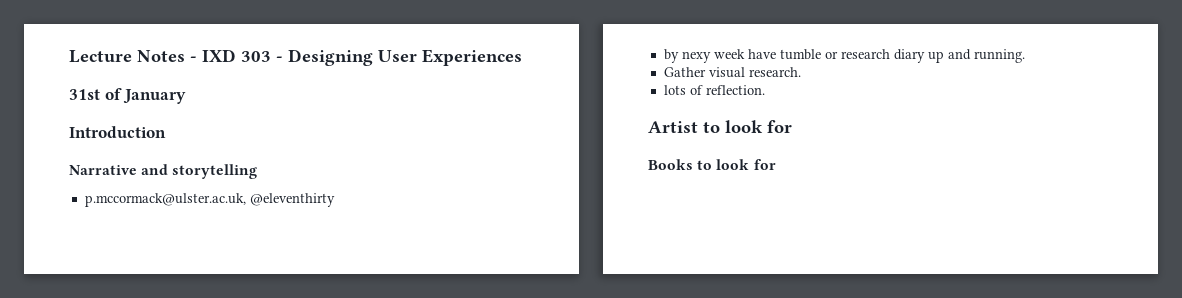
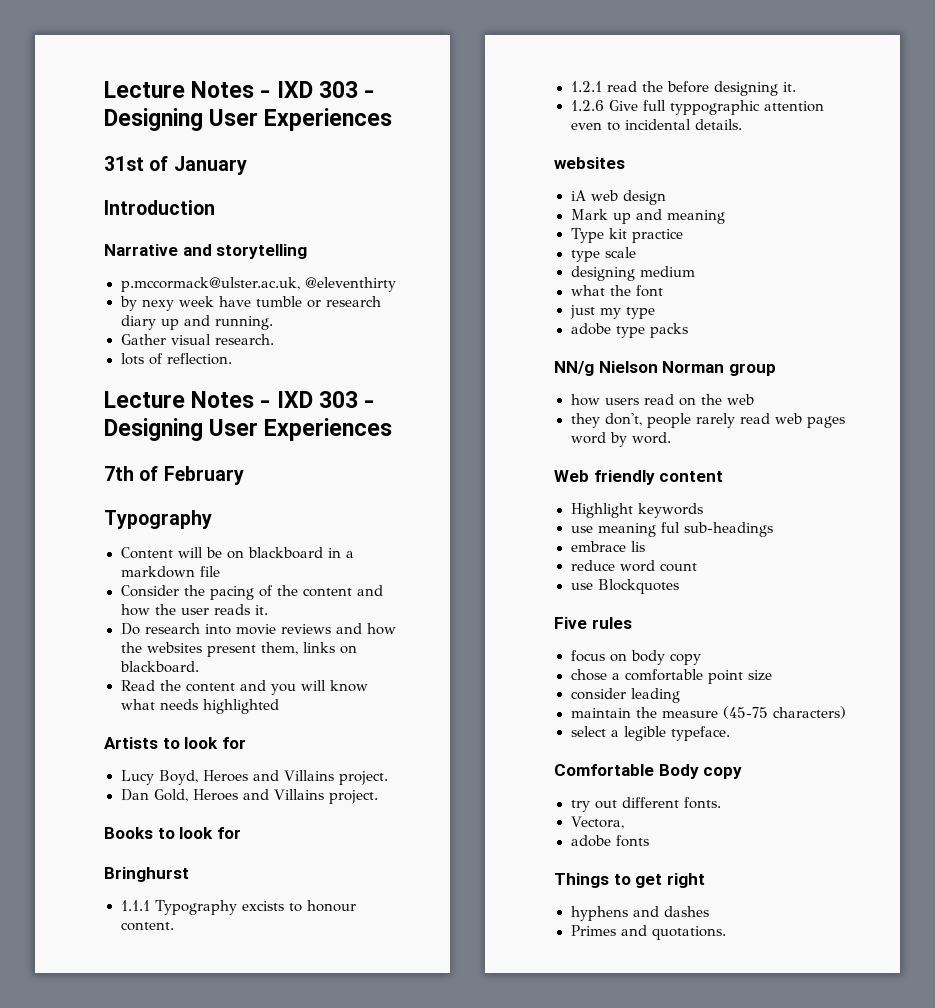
[648,120,792,133] [648,159,776,170] Artist to look for // Books to look for -> [104,391,375,408] [104,418,393,441] [104,466,244,485] [104,510,212,529] [120,547,354,559] [120,566,220,578] [120,585,383,600] [120,604,268,616] [120,623,396,635] [120,642,357,657] [119,661,199,673] [120,680,368,695] [120,699,279,714] [104,737,246,749] [120,770,388,785] [120,789,378,804] [104,827,241,839] [104,867,189,882] [120,900,357,915] [120,922,174,931] [570,81,796,96] [570,100,824,115] [570,119,742,131] [554,157,625,169] [570,190,666,205] [570,209,725,224] [570,228,684,243] [570,247,636,262] [570,266,695,281] [570,285,663,297] [569,305,655,319] [570,323,688,338] [554,361,776,376] [570,394,754,406] [570,413,845,428] [570,432,671,447] [554,470,724,485] [570,503,703,518] [570,522,773,537] [570,541,645,552] [570,560,697,572] [570,579,679,594] [554,617,632,629] [570,650,701,665] [570,669,772,684] [570,688,680,703] [570,706,846,719] [570,726,730,741] [554,764,743,779] [570,797,721,812] [570,816,625,829] [570,835,649,847] [554,873,705,888] [570,906,709,921] [570,925,726,940] Lecture Notes - IXD 303 - Designing User Experiences // 7th of February // Typography // Content will be on blackboard in a markdown file // Consider the pacing of the content and how the user reads it. // Do research into movie reviews and how the websites present them, links on blackboard. // Read the content and you will know what needs highlighted // Artists to look for // Lucy Boyd, Heroes and Villains project. // Dan Gold, Heroes and Villains project. // Books to look for // Bringhurst // 1.1.1 Typography excists to honour content. // 1.2.1 read the before designing it. // 1.2.6 Give full typpographic attention even to incidental details. // websites // iA web design // Mark up and meaning // Type kit practice // type scale // designing medium // what the font // just my type // adobe type packs // NN/g Nielson Norman group // how users read on the web // they don't, people rarely read web pages word by word. // Web friendly content // Highlight keywords // use meaning ful sub-headings // embrace lis // reduce word count // use Blockquotes // Five rules // focus on body copy // chose a comfortable point size // consider leading // maintain the measure (45-75 characters) // select a legible typeface. // Comfortable Body copy // try out different fonts. // Vectora, // adobe fonts // Things to get right // hyphens and dashes // Primes and quotations.

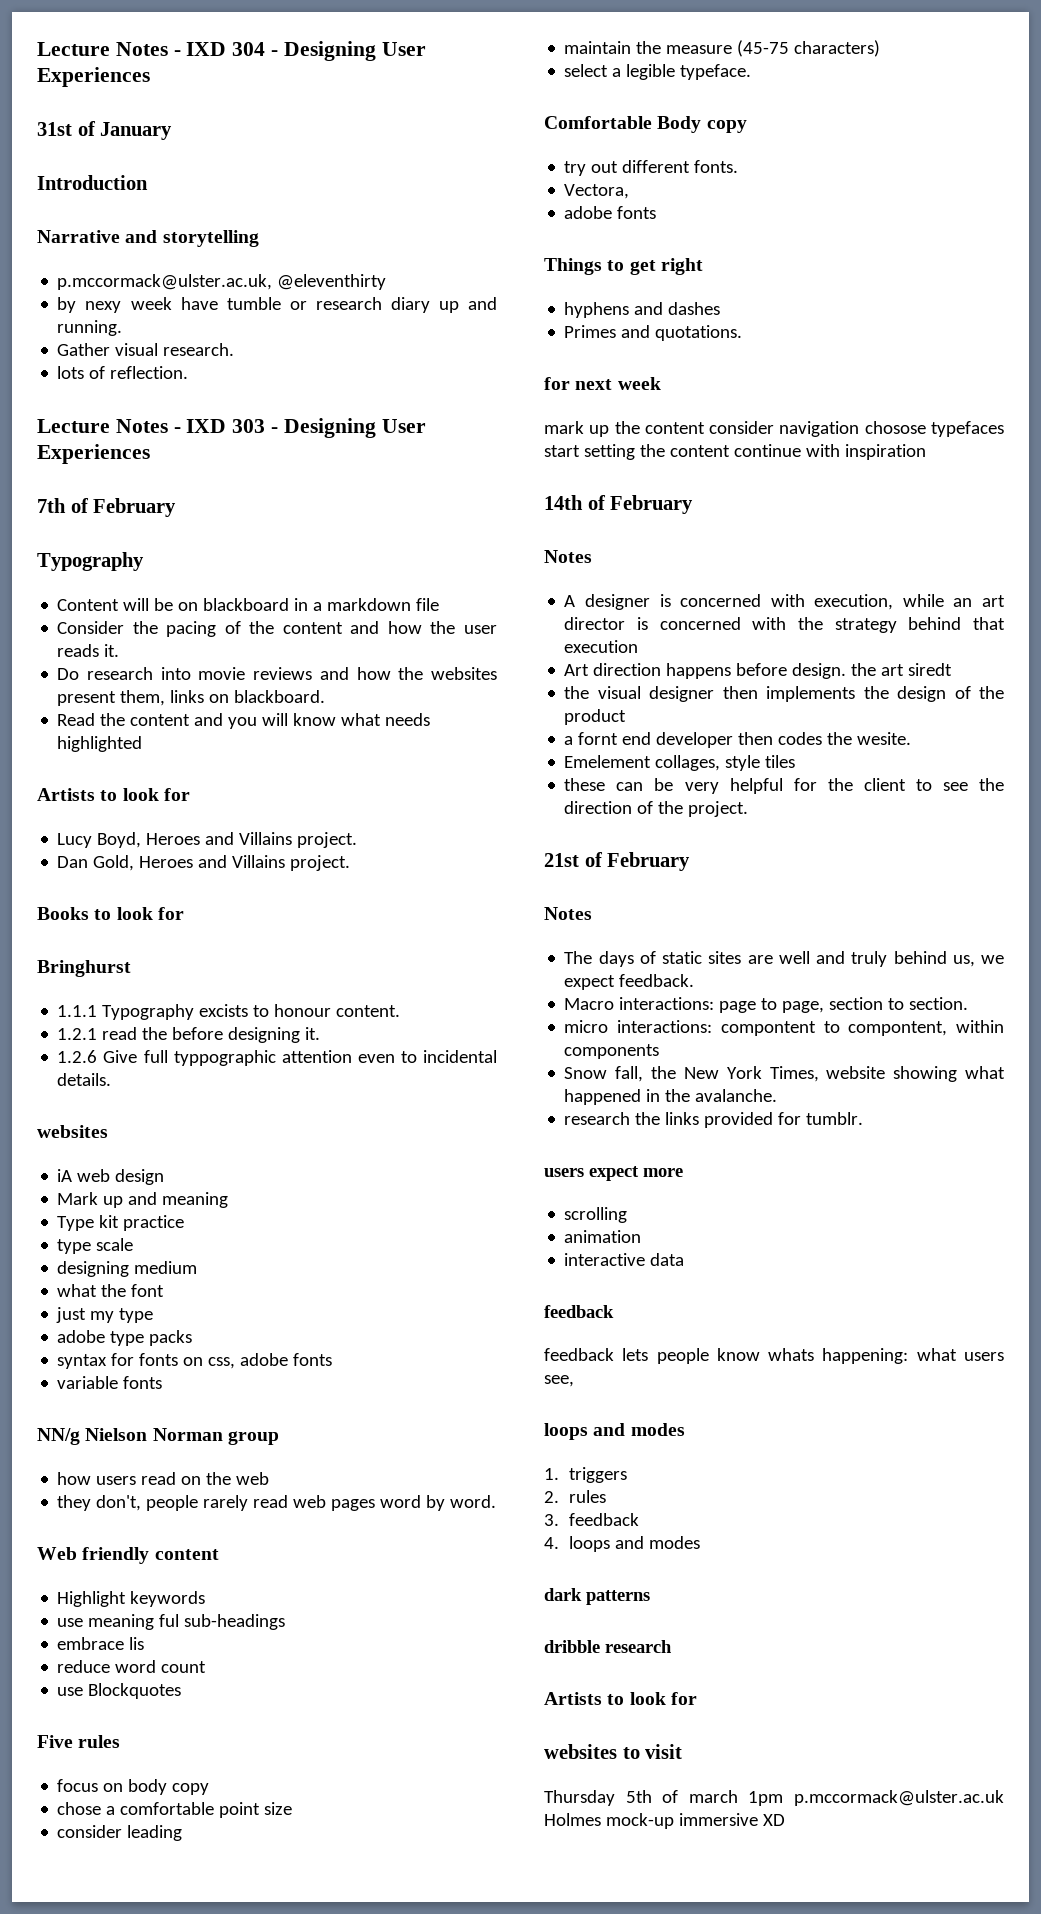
[104,81,358,98] Lecture Notes - IXD 303 -> [37,42,266,56] Lecture Notes - IXD 304
(688, 330) none -> [57,1353,333,1369] [57,1376,163,1389] // syntax for fonts on css, adobe fonts // variable fonts
(726, 933) none -> [544,377,661,390] [544,421,1004,437] [544,444,926,460] [544,495,694,514] [544,550,592,563] [564,594,1005,610] [564,617,1005,633] [564,640,639,653] [564,663,953,679] [564,686,1004,702] [564,709,627,725] [564,732,912,748] [564,755,796,771] [564,778,1004,794] [564,801,749,817] [544,852,691,871] [544,907,592,920] [564,951,1004,967] [564,974,695,990] [564,997,969,1013] [564,1020,1004,1036] [564,1044,660,1059] [564,1066,1005,1082] [564,1089,778,1105] [564,1112,864,1128] [544,1166,683,1181] [564,1207,628,1223] [564,1230,642,1243] [564,1253,685,1266] [544,1305,614,1318] [544,1348,1004,1364] [544,1375,574,1387] [544,1423,685,1440] [544,1467,628,1483] [544,1490,607,1503] [544,1513,640,1526] [544,1536,701,1552] [544,1588,650,1605] [544,1640,672,1653] [544,1692,697,1705] [544,1744,683,1759] [544,1790,1004,1806] [544,1813,785,1829] // for next week // mark up the content consider navigation chosose typefaces start setting the content continue with inspiration // 14th of February // Notes // A designer is concerned with execution, while an art director is concerned with the strategy behind that execution // Art direction happens before design. the art siredt // the visual designer then implements the design of the product // a fornt end developer then codes the wesite. // Emelement collages, style tiles // these can be very helpful for the client to see the direction of the project. // 21st of February // Notes // The days of static sites are well and truly behind us, we expect feedback. // Macro interactions: page to page, section to section. // micro interactions: compontent to compontent, within components // Snow fall, the New York Times, website showing what happened in the avalanche. // research the links provided for tumblr. // users expect more // scrolling // animation // interactive data // feedback // feedback lets people know whats happening: what users see, // loops and modes // 1. triggers // 2. rules // 3. feedback // 4. loops and modes // dark patterns // dribble research // Artists to look for // websites to visit // Thursday 5th of march 1pm p.mccormack@ulster.ac.uk Holmes mock-up immersive XD

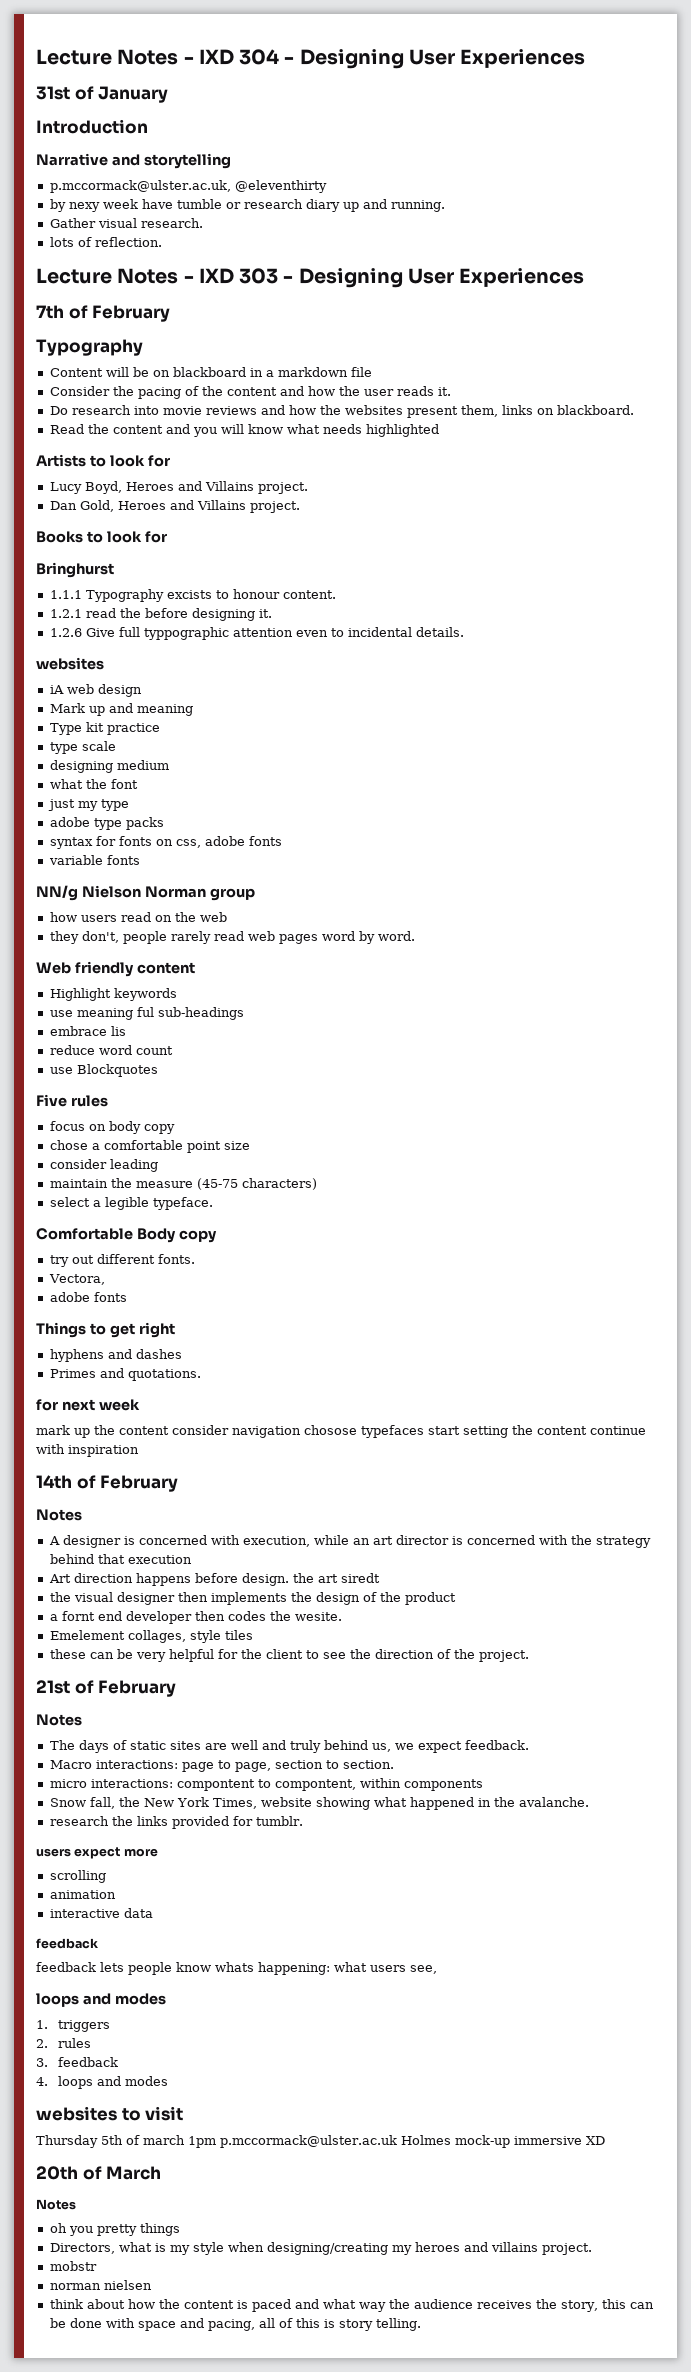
[544,1588,650,1605] [544,1640,672,1653] [544,1692,697,1705] // dark patterns // dribble research // Artists to look for -> (168, 2081) none
(785, 1820) none -> [36,2166,162,2180] [36,2199,76,2210] [49,2223,180,2236] [49,2242,592,2255] [49,2261,97,2271] [49,2280,152,2290] [49,2299,654,2312] [49,2318,421,2331] // 20th of March // Notes // oh you pretty things // Directors, what is my style when designing/creating my heroes and villains project. // mobstr // norman nielsen // think about how the content is paced and what way the audience receives the story, this can be done with space and pacing, all of this is story telling.

